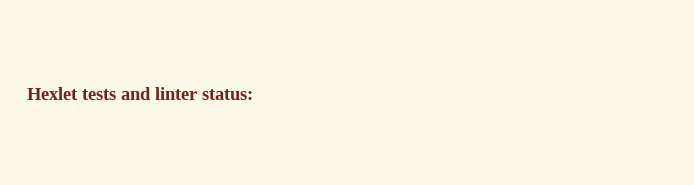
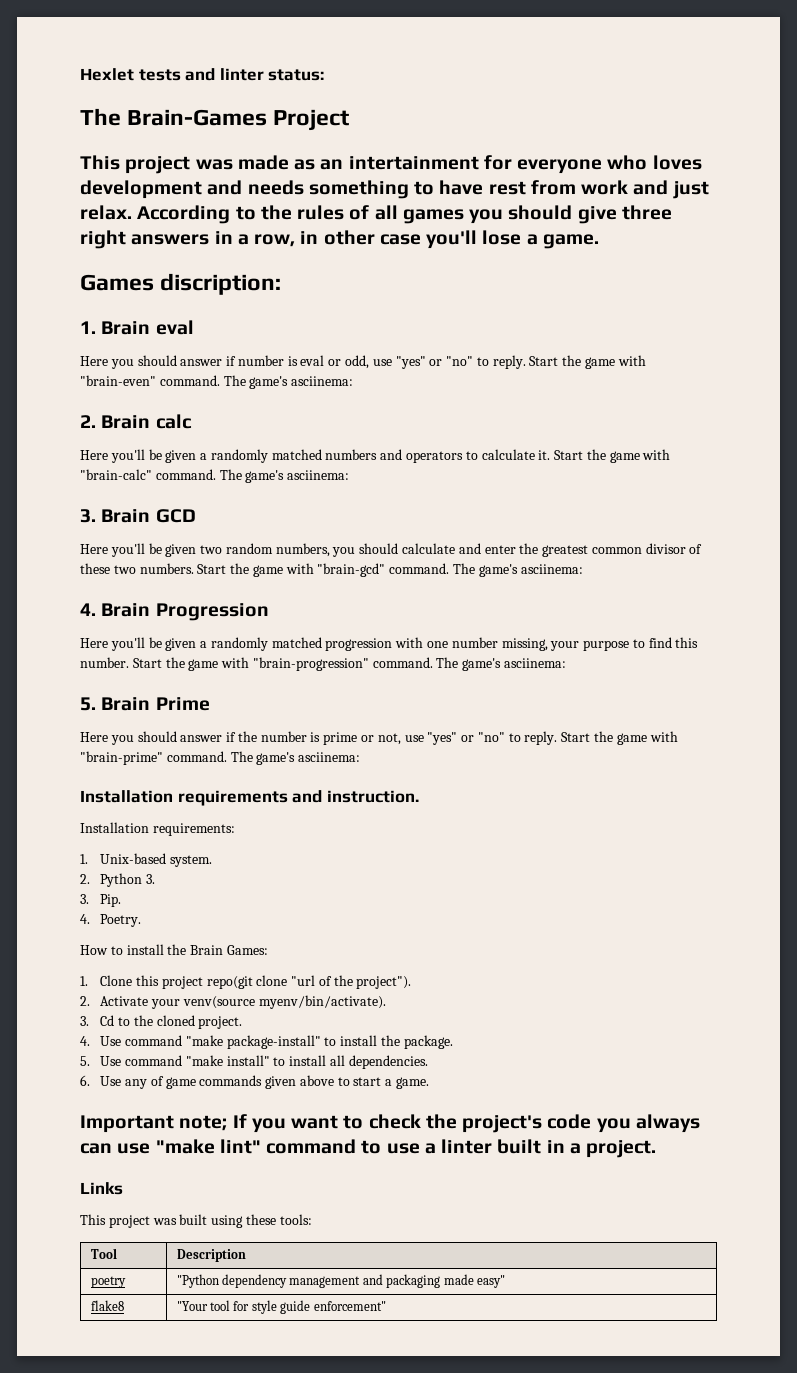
(253, 94) none -> [80,108,350,131] [80,155,702,174] [80,180,709,199] [80,205,672,224] [80,230,599,249] [80,273,282,295] [80,320,194,335] [80,355,646,369] [80,375,354,389] [80,414,192,429] [80,449,671,463] [80,469,350,483] [80,509,196,523] [80,543,703,557] [80,563,583,577] [80,603,269,621] [80,637,699,651] [80,657,567,671] [80,697,210,711] [80,731,678,745] [80,751,361,765] [80,790,419,806] [80,822,235,836] [80,853,212,867] [80,873,155,887] [80,894,122,907] [80,914,142,927] [80,944,268,955] [80,975,412,989] [80,995,386,1009] [80,1015,243,1029] [80,1035,453,1049] [80,1055,428,1069] [80,1075,429,1089] [80,1114,700,1133] [80,1139,657,1158] [80,1182,123,1195] [80,1214,312,1228] [90,1248,117,1259] [176,1249,246,1262] [90,1276,126,1288] [176,1274,505,1288] [90,1300,124,1311] [176,1300,386,1314] // The Brain-Games Project // This project was made as an intertainment for everyone who loves development and needs something to have rest from work and just relax. According to the rules of all games you should give three right answers in a row, in other case you'll lose a game. // Games discription: // 1. Brain eval // Here you should answer if number is eval or odd, use "yes" or "no" to reply. Start the game with "brain-even" command. The game's asciinema: // 2. Brain calc // Here you'll be given a randomly matched numbers and operators to calculate it. Start the game with "brain-calc" command. The game's asciinema: // 3. Brain GCD // Here you'll be given two random numbers, you should calculate and enter the greatest common divisor of these two numbers. Start the game with "brain-gcd" command. The game's asciinema: // 4. Brain Progression // Here you'll be given a randomly matched progression with one number missing, your purpose to find this number. Start the game with "brain-progression" command. The game's asciinema: // 5. Brain Prime // Here you should answer if the number is prime or not, use "yes" or "no" to reply. Start the game with "brain-prime" command. The game's asciinema: // Installation requirements and instruction. // Installation requirements: // 1. Unix-based system. // 2. Python 3. // 3. Pip. // 4. Poetry. // How to install the Brain Games: // 1. Clone this project repo(git clone "url of the project"). // 2. Activate your venv(source myenv/bin/activate). // 3. Cd to the cloned project. // 4. Use command "make package-install" to install the package. // 5. Use command "make install" to install all dependencies. // 6. Use any of game commands given above to start a game. // Important note; If you want to check the project's code you always can use "make lint" command to use a linter built in a project. // Links // This project was built using these tools: // Tool | Description // poetry | "Python dependency management and packaging made easy" // flake8 | "Your tool for style guide enforcement"

